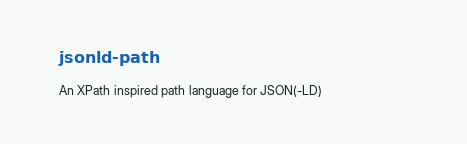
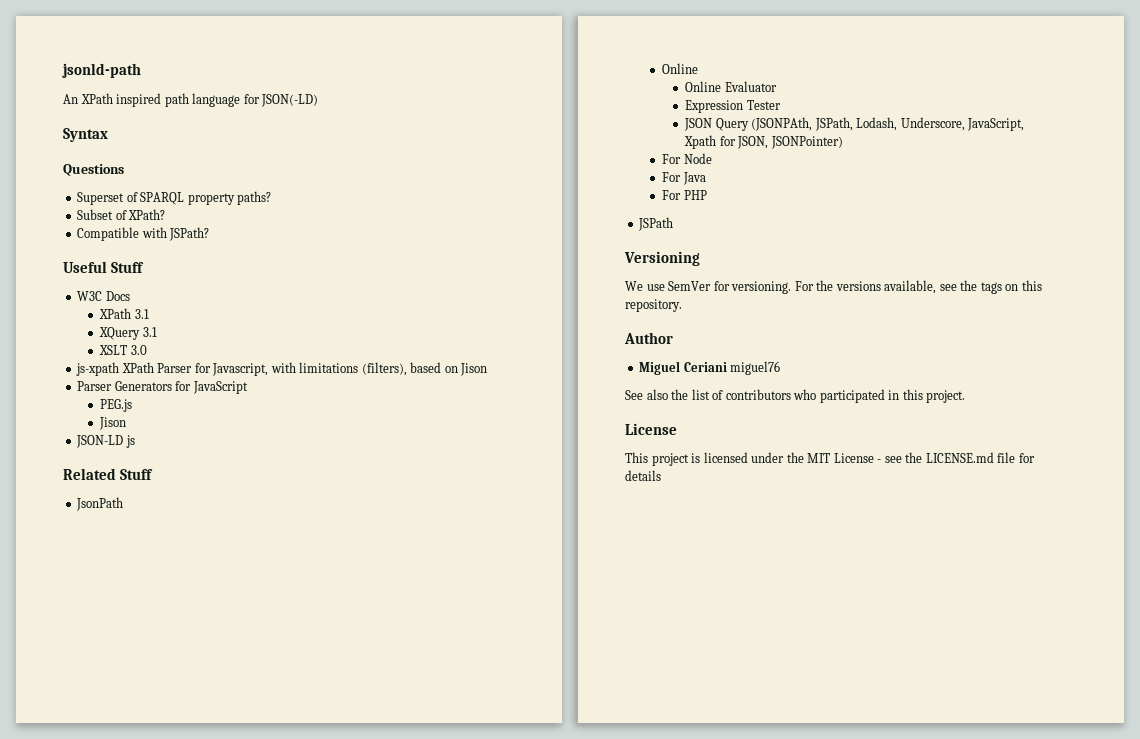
(323, 91) none -> [63,128,108,142] [63,164,124,176] [77,191,272,205] [77,209,166,220] [77,227,210,241] [63,261,144,273] [77,291,130,301] [99,308,149,319] [99,327,157,340] [99,345,147,355] [76,362,488,376] [77,381,248,394] [100,399,133,412] [99,417,127,430] [76,435,135,448] [63,468,153,480] [76,497,124,511] [662,63,699,74] [684,81,777,92] [684,100,781,113] [683,117,1025,131] [683,135,843,149] [662,153,712,164] [662,172,706,185] [662,190,707,200] [638,217,674,231] [624,251,700,266] [625,280,1042,294] [625,299,682,312] [624,332,673,344] [639,361,781,375] [625,389,966,403] [625,423,677,435] [625,452,1035,466] [625,470,661,481] // Syntax // Questions // Superset of SPARQL property paths? // Subset of XPath? // Compatible with JSPath? // Useful Stuff // W3C Docs // XPath 3.1 // XQuery 3.1 // XSLT 3.0 // js-xpath XPath Parser for Javascript, with limitations (filters), based on Jison // Parser Generators for JavaScript // PEG.js // Jison // JSON-LD js // Related Stuff // JsonPath // Online // Online Evaluator // Expression Tester // JSON Query (JSONPAth, JSPath, Lodash, Underscore, JavaScript, Xpath for JSON, JSONPointer) // For Node // For Java // For PHP // JSPath // Versioning // We use SemVer for versioning. For the versions available, see the tags on this repository. // Author // Miguel Ceriani miguel76 // See also the list of contributors who participated in this project. // License // This project is licensed under the MIT License - see the LICENSE.md file for details

